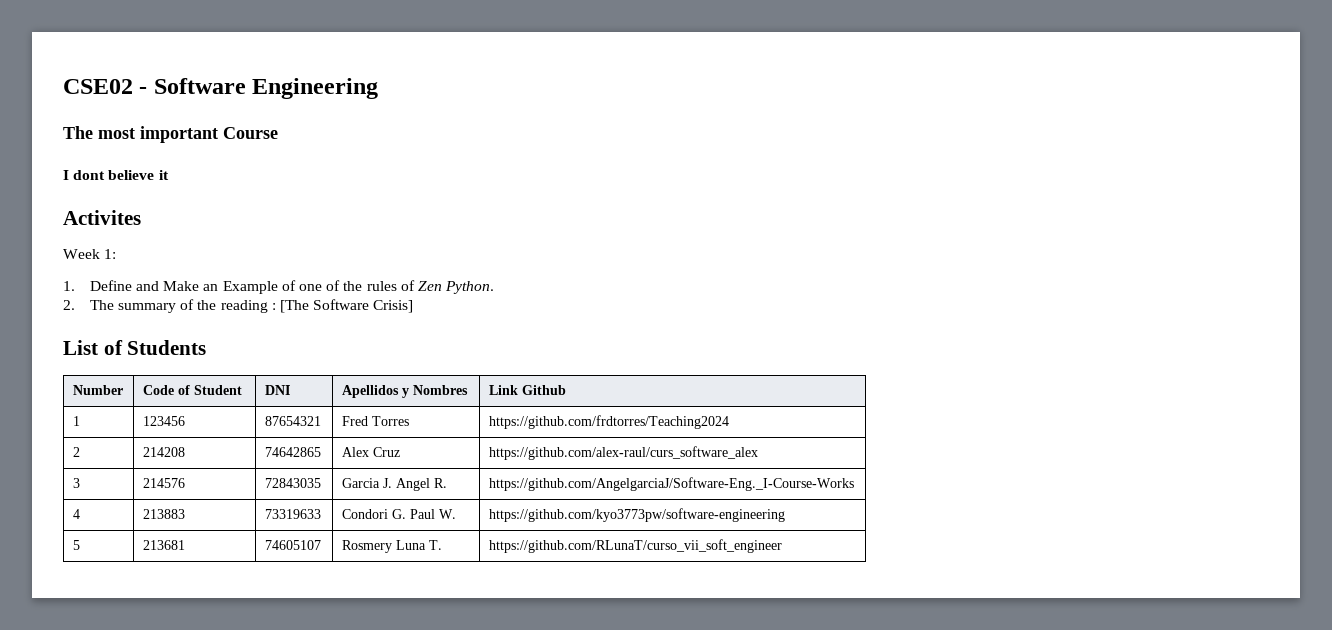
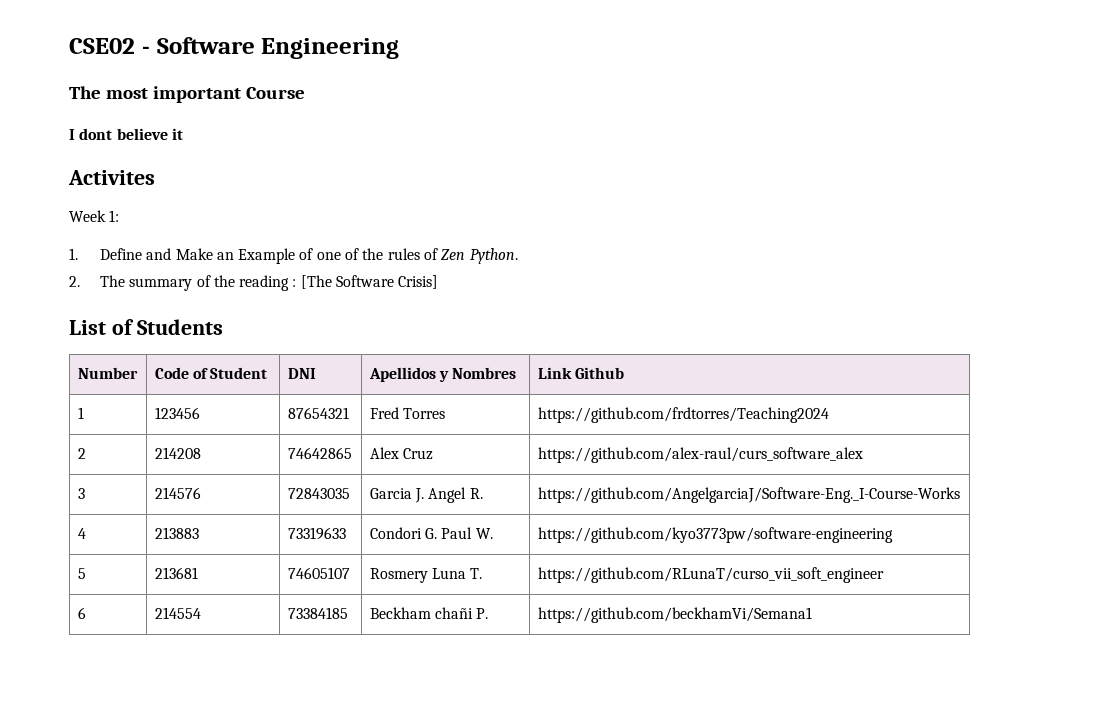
(782, 546) none -> [77,607,86,619] [154,607,201,619] [287,607,348,619] [369,607,489,619] [537,607,812,623] // 6 | 214554 | 73384185 | Beckham chañi P. | https://github.com/beckhamVi/Semana1

